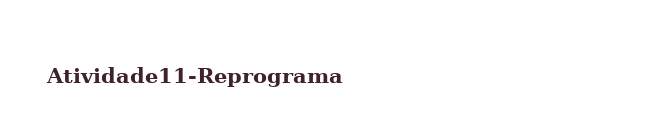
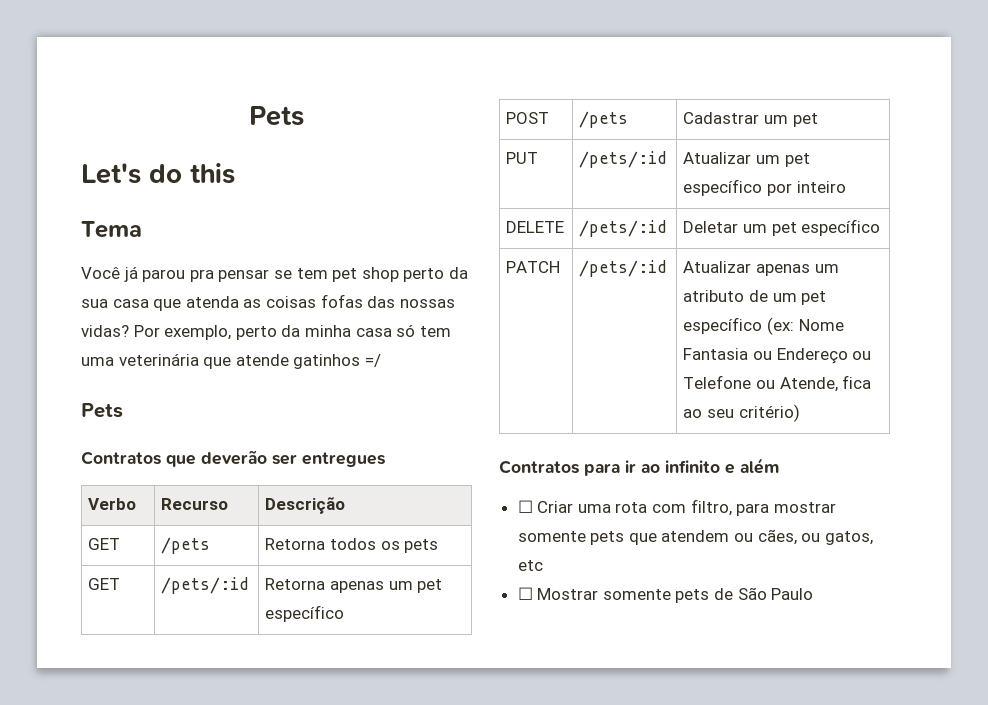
[46,67,343,87] Atividade11-Reprograma -> [249,106,304,126] [81,163,235,184] [81,221,142,238] [81,266,468,282] [81,294,455,311] [81,324,451,340] [81,353,381,369] [81,403,123,418] [81,450,385,467] [88,498,137,510] [161,498,229,510] [265,497,346,514] [88,538,121,550] [161,537,211,554] [265,538,439,553] [88,578,121,590] [161,577,250,594] [265,578,443,593] [265,605,345,622] [506,112,550,124] [579,111,629,128] [683,112,818,127] [506,152,539,164] [579,151,668,168] [683,152,810,167] [683,179,846,196] [506,221,565,233] [579,220,668,237] [683,219,881,236] [506,261,561,273] [579,260,668,277] [683,261,839,276] [683,290,827,305] [683,317,844,335] [683,348,872,364] [683,375,872,392] [683,404,800,422] [499,458,779,476] [517,499,836,516] [517,529,873,545] [517,560,543,571] [517,587,814,603] Pets // Let's do this // Tema // Você já parou pra pensar se tem pet shop perto da sua casa que atenda as coisas fofas das nossas vidas? Por exemplo, perto da minha casa só tem uma veterinária que atende gatinhos =/ // Pets // Contratos que deverão ser entregues // Verbo | Recurso | Descrição // GET | /pets | Retorna todos os pets // GET | /pets/:id | Retorna apenas um pet específico // POST | /pets | Cadastrar um pet // PUT | /pets/:id | Atualizar um pet específico por inteiro // DELETE | /pets/:id | Deletar um pet específico // PATCH | /pets/:id | Atualizar apenas um atributo de um pet específico (ex: Nome Fantasia ou Endereço ou Telefone ou Atende, fica ao seu critério) // Contratos para ir ao infinito e além // ☐ Criar uma rota com filtro, para mostrar somente pets que atendem ou cães, ou gatos, etc // ☐ Mostrar somente pets de São Paulo

